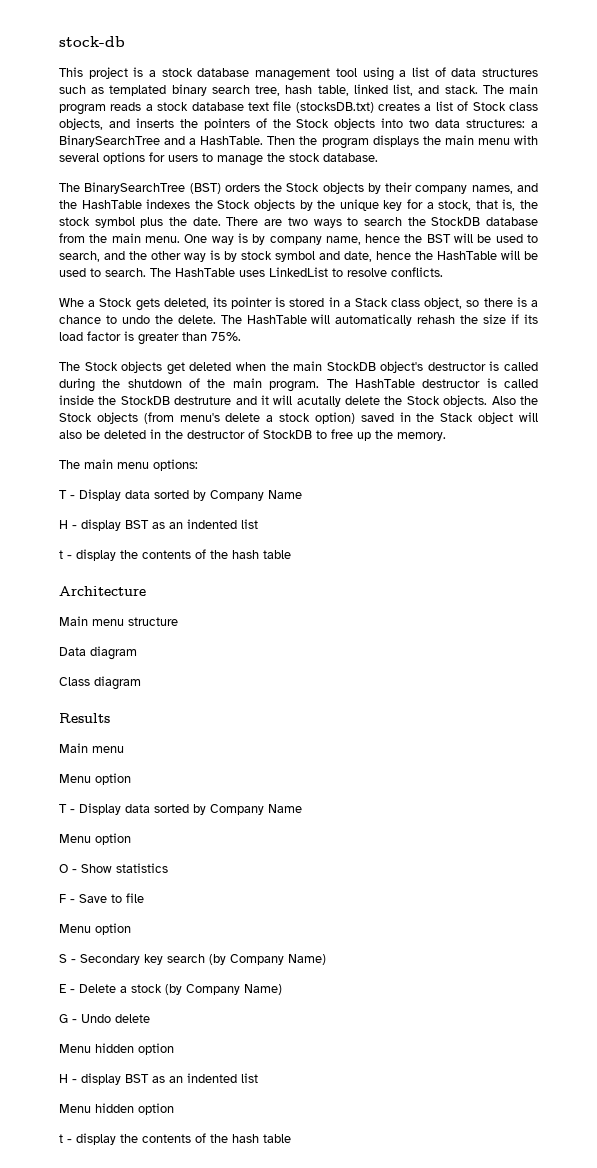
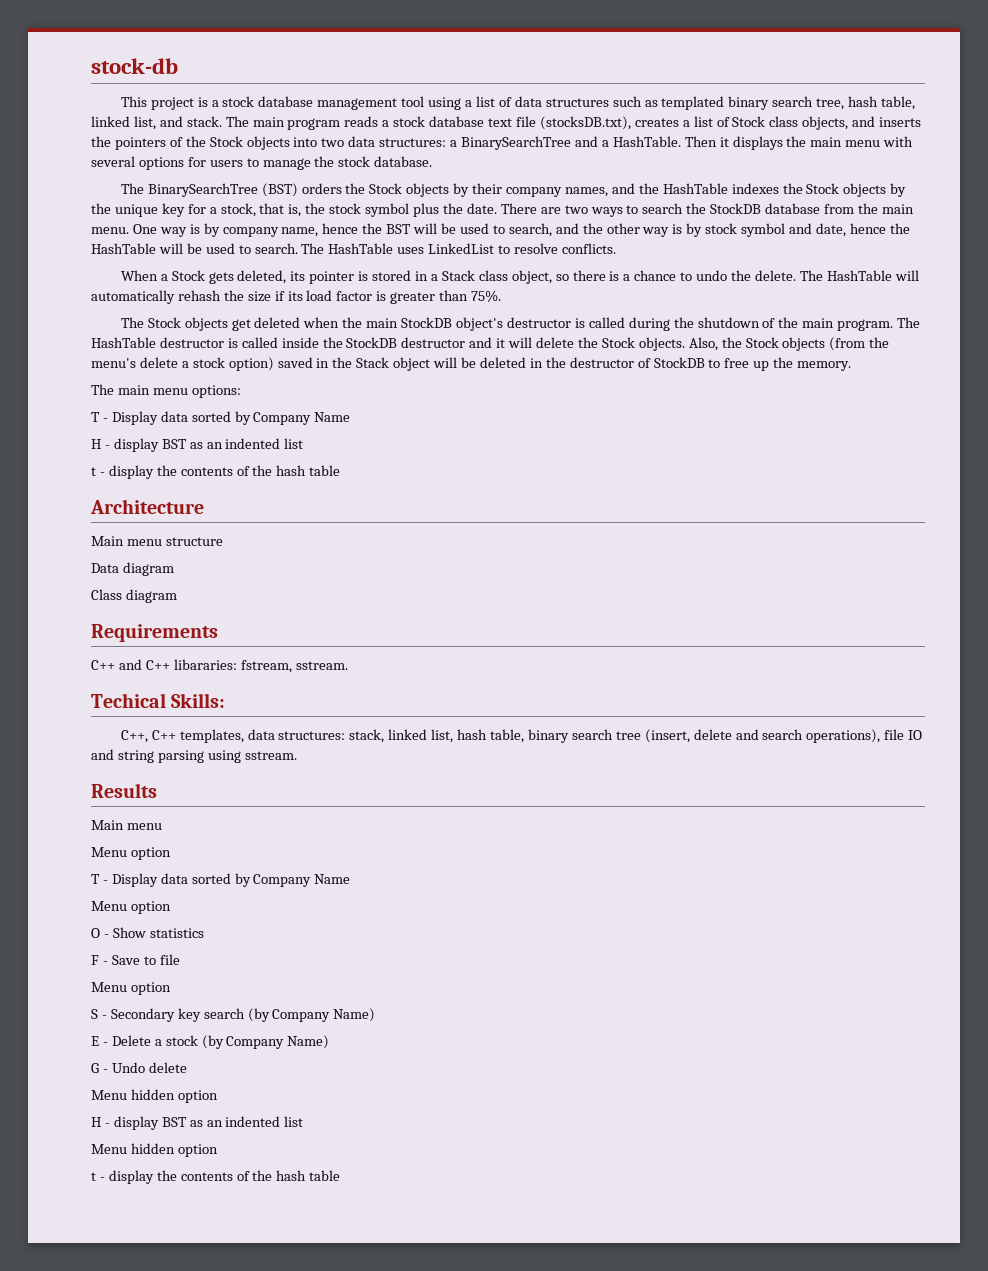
[295,102,374,113] (stocksDB.txt) -> [539,116,631,130] (stocksDB.txt),
[299,136,369,149] the program -> [719,137,729,147] it
[59,298,84,307] Whe -> [120,270,158,281] When
[174,396,232,405] destruture -> [401,337,466,348] destructor
[296,396,341,407] acutally -> (533, 342) none
[491,396,516,405] Also -> [688,337,718,351] Also,
(174, 418) none -> [869,337,890,348] the
[59,430,82,439] also -> (458, 362) none
(141, 683) none -> [91,624,218,642] [91,659,348,673] [91,693,226,708] [120,729,923,743] [91,749,297,763] // Requirements // C++ and C++ libararies: fstream, sstream. // Techical Skills: // C++, C++ templates, data structures: stack, linked list, hash table, binary search tree (insert, delete and search operations), file IO and string parsing using sstream.

